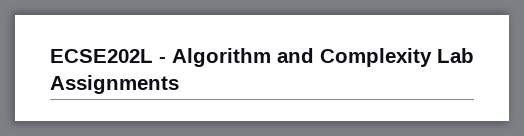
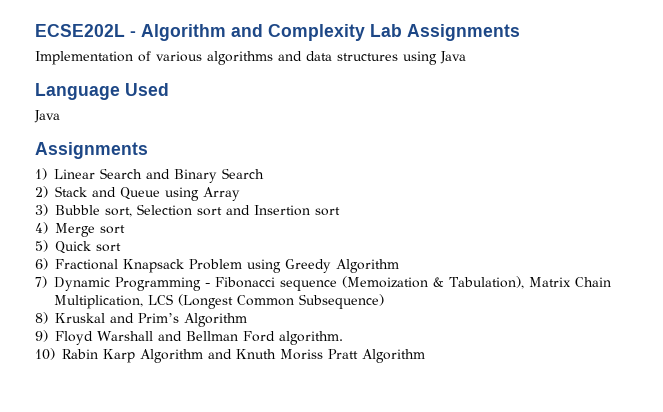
(179, 84) none -> [35,51,466,65] [35,83,169,100] [34,110,60,123] [35,142,148,159] [35,168,264,183] [35,186,240,201] [35,204,340,217] [35,222,125,237] [35,240,121,254] [35,258,399,273] [35,276,611,291] [54,294,384,309] [35,312,247,327] [35,330,343,345] [35,348,425,363] // Implementation of various algorithms and data structures using Java // Language Used // Java // Assignments // 1) Linear Search and Binary Search // 2) Stack and Queue using Array // 3) Bubble sort, Selection sort and Insertion sort // 4) Merge sort // 5) Quick sort // 6) Fractional Knapsack Problem using Greedy Algorithm // 7) Dynamic Programming - Fibonacci sequence (Memoization & Tabulation), Matrix Chain Multiplication, LCS (Longest Common Subsequence) // 8) Kruskal and Prim’s Algorithm // 9) Floyd Warshall and Bellman Ford algorithm. // 10) Rabin Karp Algorithm and Knuth Moriss Pratt Algorithm

